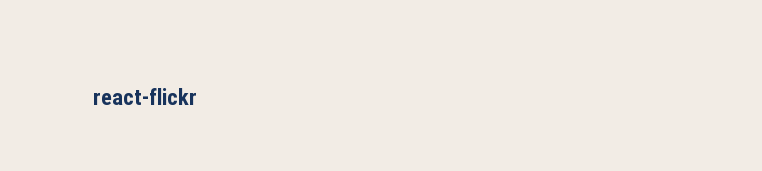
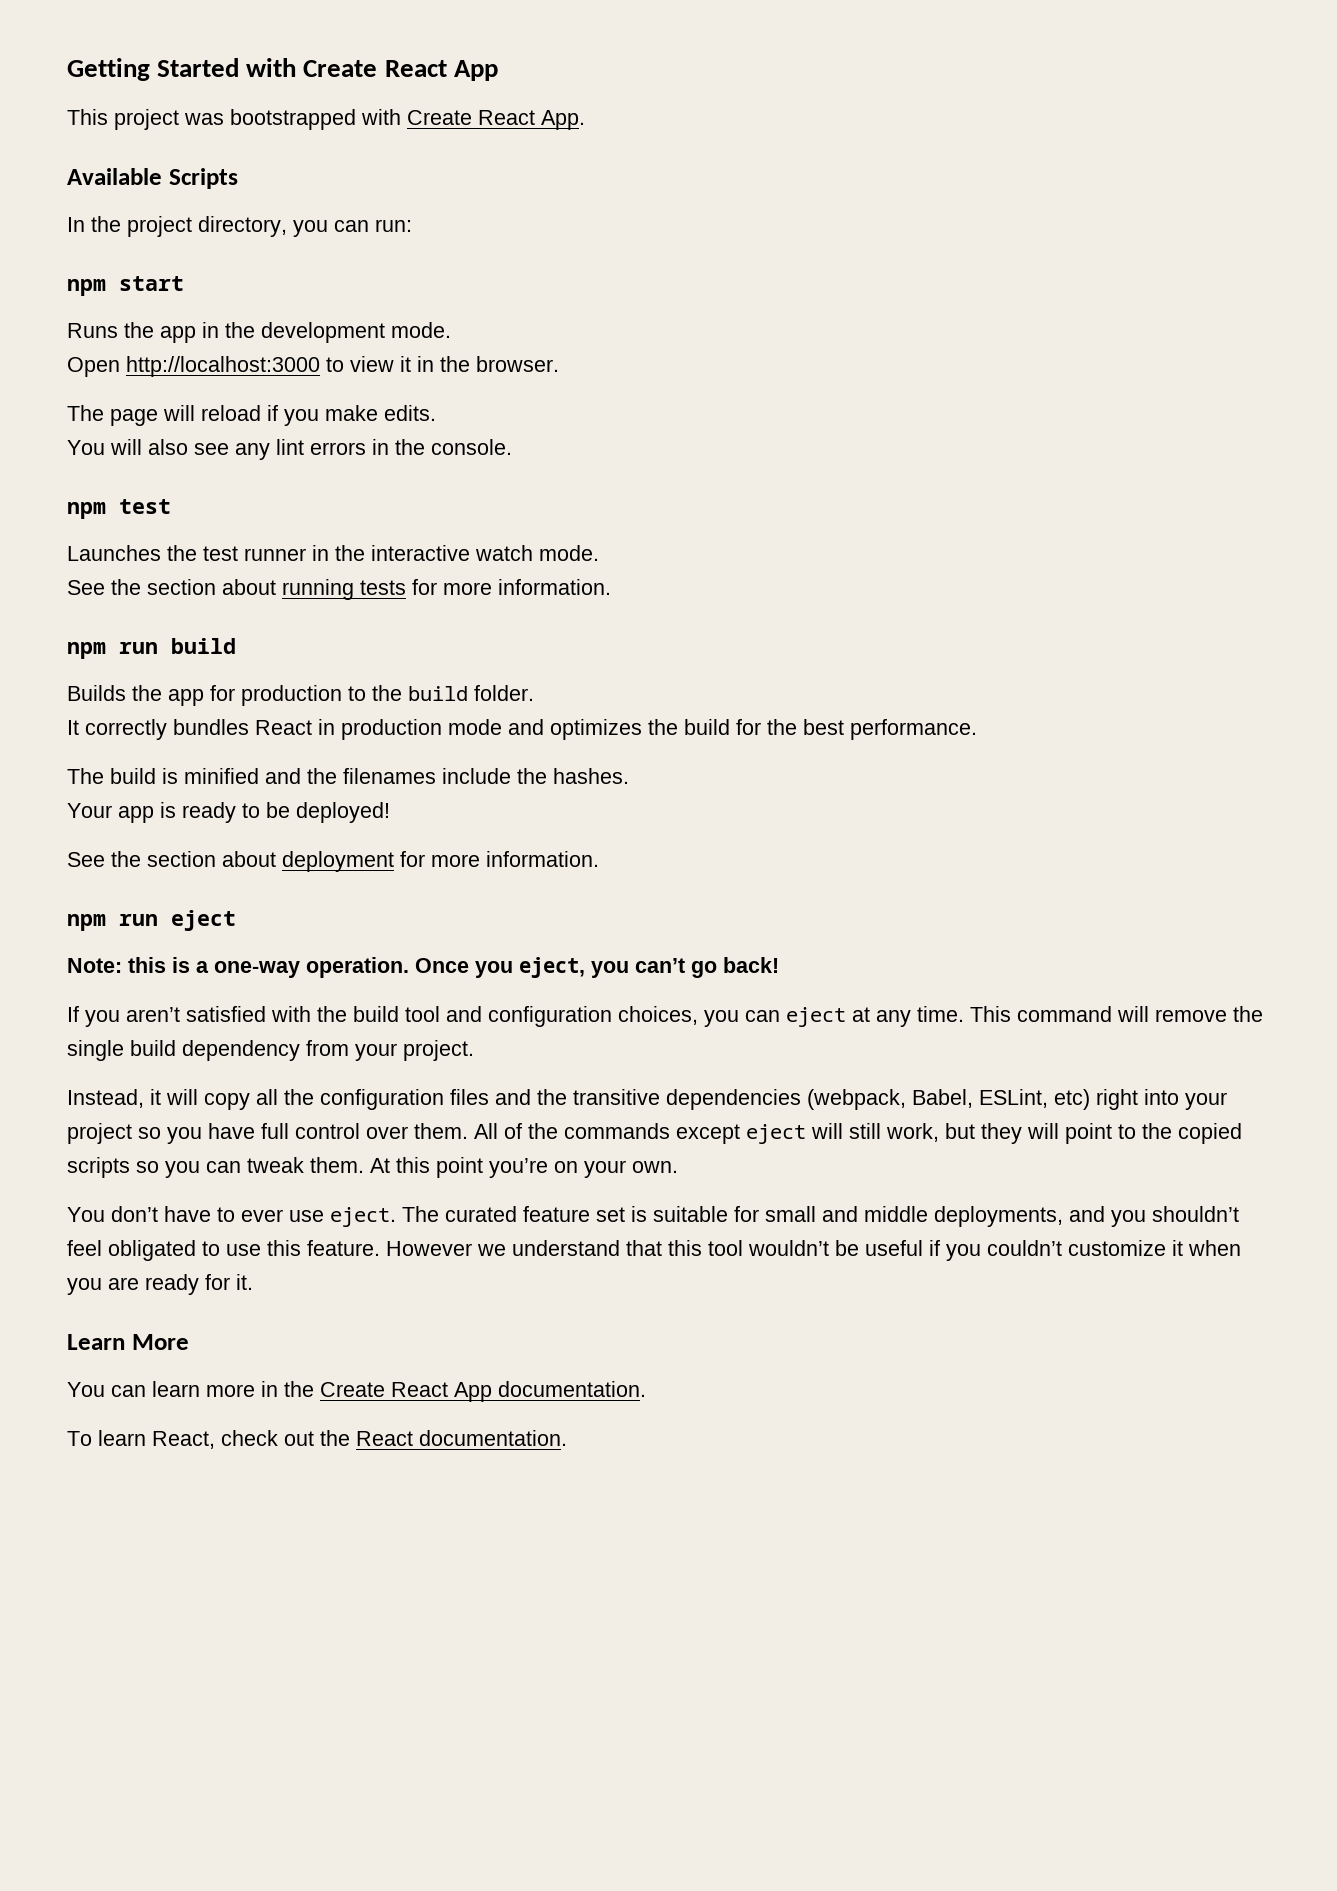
[93,88,197,105] react-flickr -> [67,58,498,81] [67,109,585,130] [67,168,238,189] [67,216,412,237] [67,276,184,296] [67,322,451,343] [67,356,559,377] [67,405,436,426] [67,439,512,460] [67,499,171,519] [67,545,599,561] [67,579,611,600] [67,638,236,659] [67,685,534,706] [67,719,977,740] [67,768,629,784] [67,802,390,823] [67,851,599,872] [67,910,236,931] [67,957,779,978] [67,1006,1263,1027] [67,1040,474,1061] [67,1089,1227,1110] [67,1123,1242,1144] [67,1157,678,1178] [67,1206,1239,1227] [67,1240,1241,1261] [67,1274,253,1295] [67,1334,189,1350] [67,1381,646,1402] [67,1430,567,1449] Getting Started with Create React App // This project was bootstrapped with Create React App. // Available Scripts // In the project directory, you can run: // npm start // Runs the app in the development mode. // Open http://localhost:3000 to view it in the browser. // The page will reload if you make edits. // You will also see any lint errors in the console. // npm test // Launches the test runner in the interactive watch mode. // See the section about running tests for more information. // npm run build // Builds the app for production to the build folder. // It correctly bundles React in production mode and optimizes the build for the best performance. // The build is minified and the filenames include the hashes. // Your app is ready to be deployed! // See the section about deployment for more information. // npm run eject // Note: this is a one-way operation. Once you eject, you can’t go back! // If you aren’t satisfied with the build tool and configuration choices, you can eject at any time. This command will remove the single build dependency from your project. // Instead, it will copy all the configuration files and the transitive dependencies (webpack, Babel, ESLint, etc) right into your project so you have full control over them. All of the commands except eject will still work, but they will point to the copied scripts so you can tweak them. At this point you’re on your own. // You don’t have to ever use eject. The curated feature set is suitable for small and middle deployments, and you shouldn’t feel obligated to use this feature. However we understand that this tool wouldn’t be useful if you couldn’t customize it when you are ready for it. // Learn More // You can learn more in the Create React App documentation. // To learn React, check out the React documentation.

